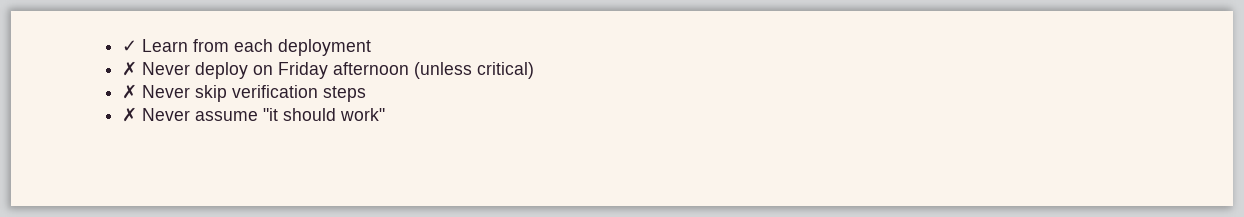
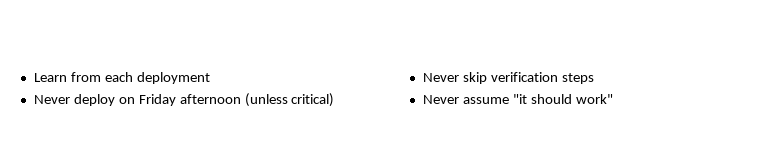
[122,40,138,52] ✓ -> (33, 77) none
[122,61,138,76] ✗ -> (210, 78) none
[122,84,138,99] ✗ -> (335, 100) none
[122,107,138,122] ✗ -> (594, 78) none

